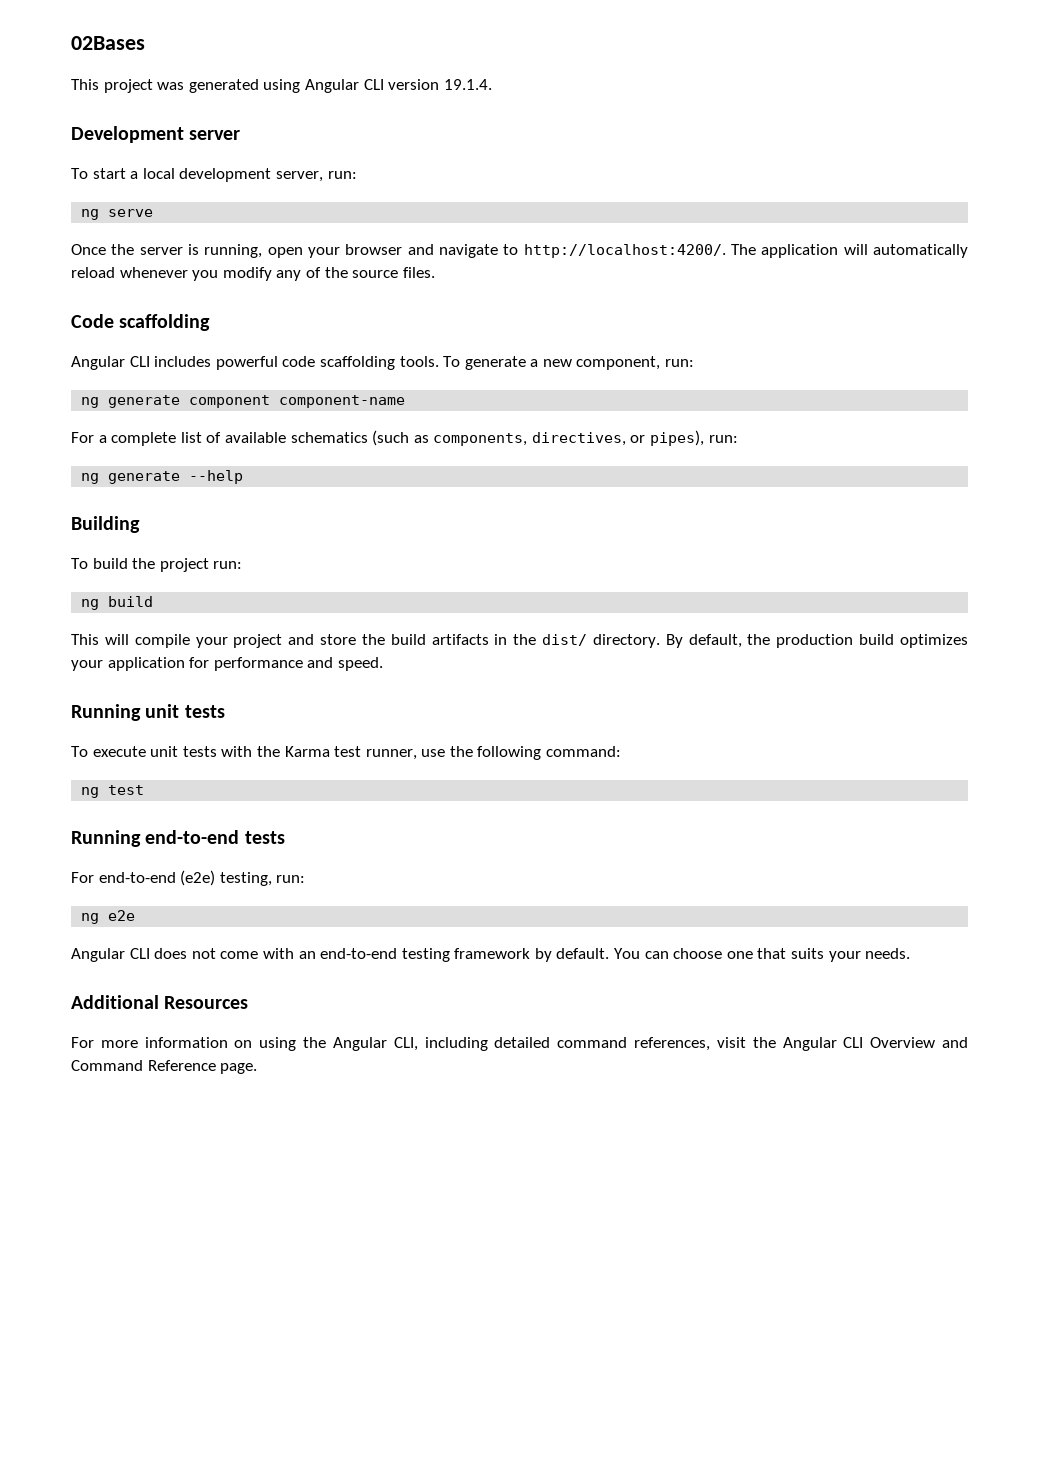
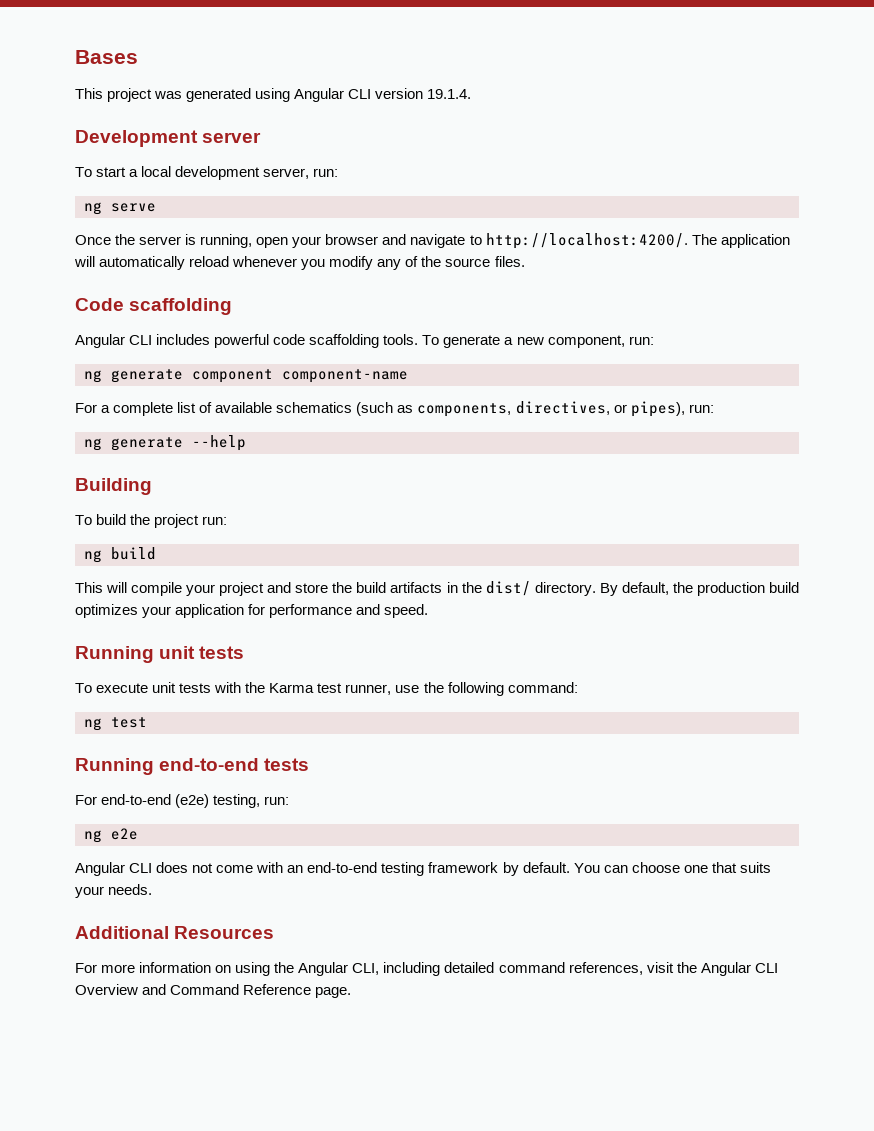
[71,36,145,50] 02Bases -> [75,50,138,64] Bases

